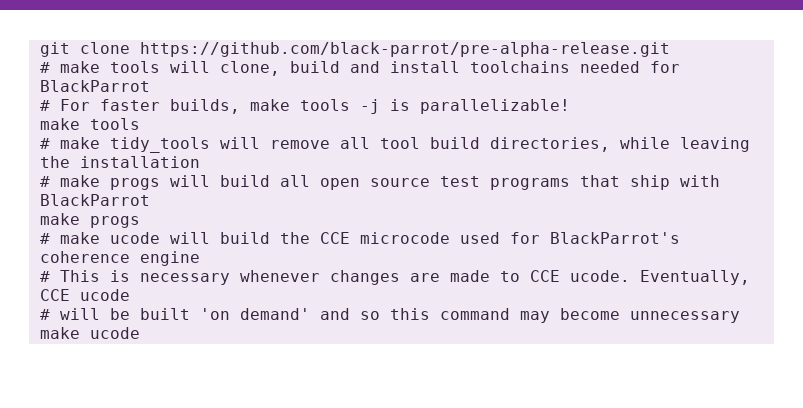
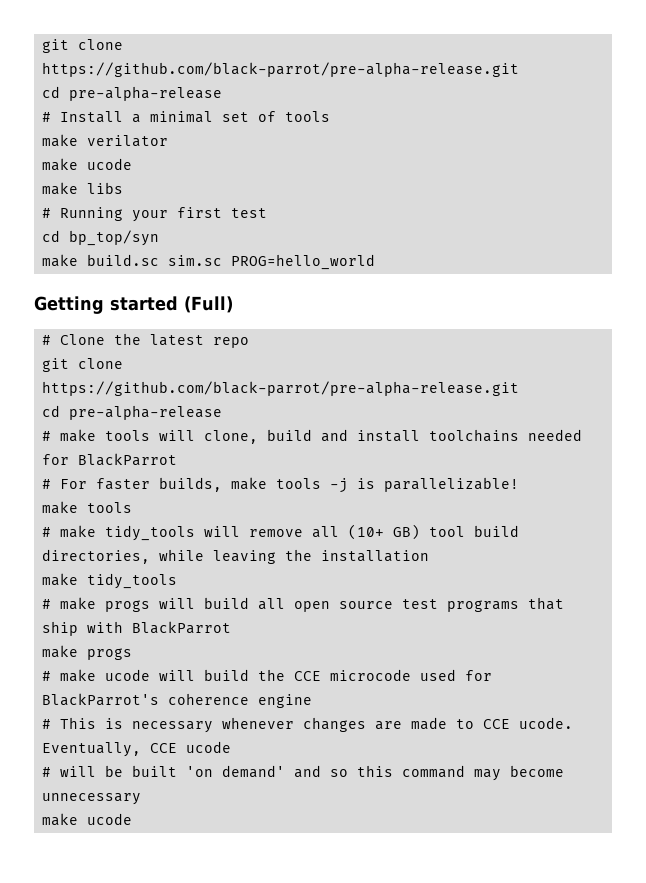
[39,42,670,57] git clone https://github.com/black-parrot/pre-alpha-release.git -> [42,39,124,53] [42,62,520,77] [42,86,223,101] [42,111,331,123] [42,134,169,147] [42,158,133,171] [42,182,124,195] [42,207,268,222] [42,230,160,246] [42,254,376,270] [34,296,233,314] [42,333,250,348] [42,358,124,372] [42,381,520,396] [42,405,223,420] git clone https://github.com/black-parrot/pre-alpha-release.git // cd pre-alpha-release // # Install a minimal set of tools // make verilator // make ucode // make libs // # Running your first test // cd bp_top/syn // make build.sc sim.sc PROG=hello_world // Getting started (Full) // # Clone the latest repo // git clone https://github.com/black-parrot/pre-alpha-release.git // cd pre-alpha-release
(370, 143) none -> [348,524,421,540] (10+ GB)
(200, 162) none -> [42,573,178,589] // make tidy_tools

